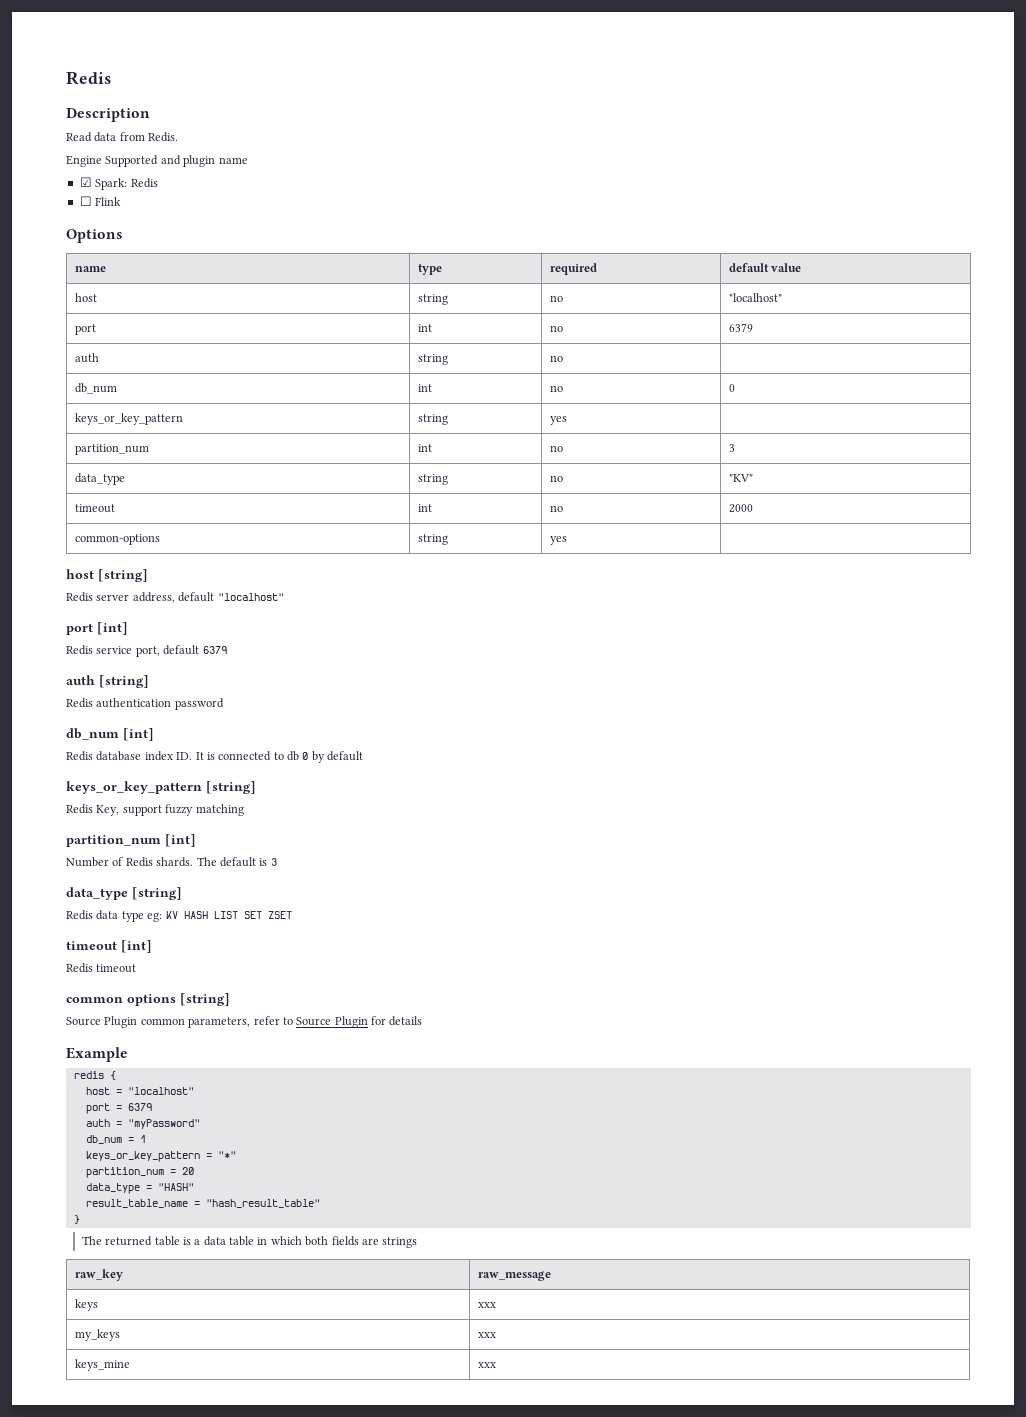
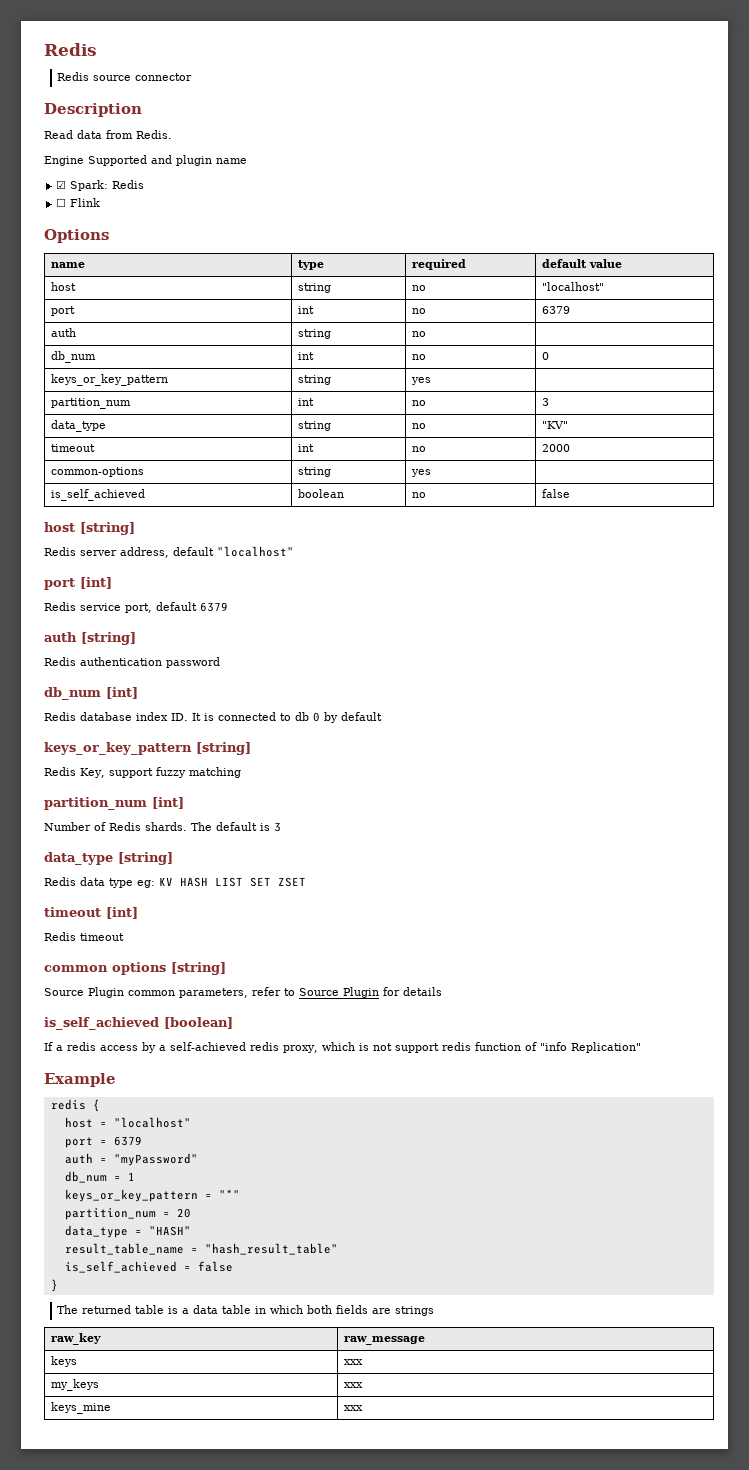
[66,71,111,85] Redis -> [44,43,97,56] [57,72,193,81] Redis // Redis source connector
(568, 540) none -> [51,489,146,501] [298,489,345,498] [412,492,427,498] [542,489,571,498] // is_self_achieved | boolean | no | false
(423, 1021) none -> [44,1017,233,1030] [44,1042,641,1053] // is_self_achieved [boolean] // If a redis access by a self-achieved redis proxy, which is not support redis function of "info Replication"
(320, 1203) none -> [64,1261,233,1273] // is_self_achieved = false

